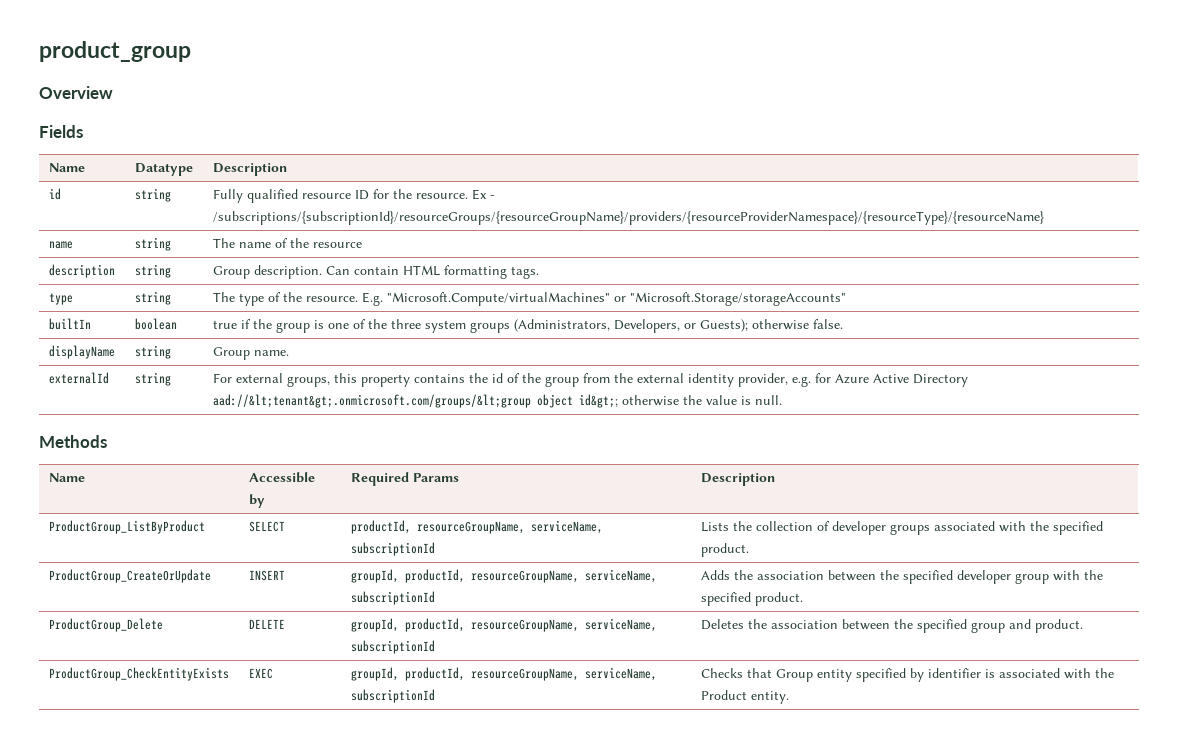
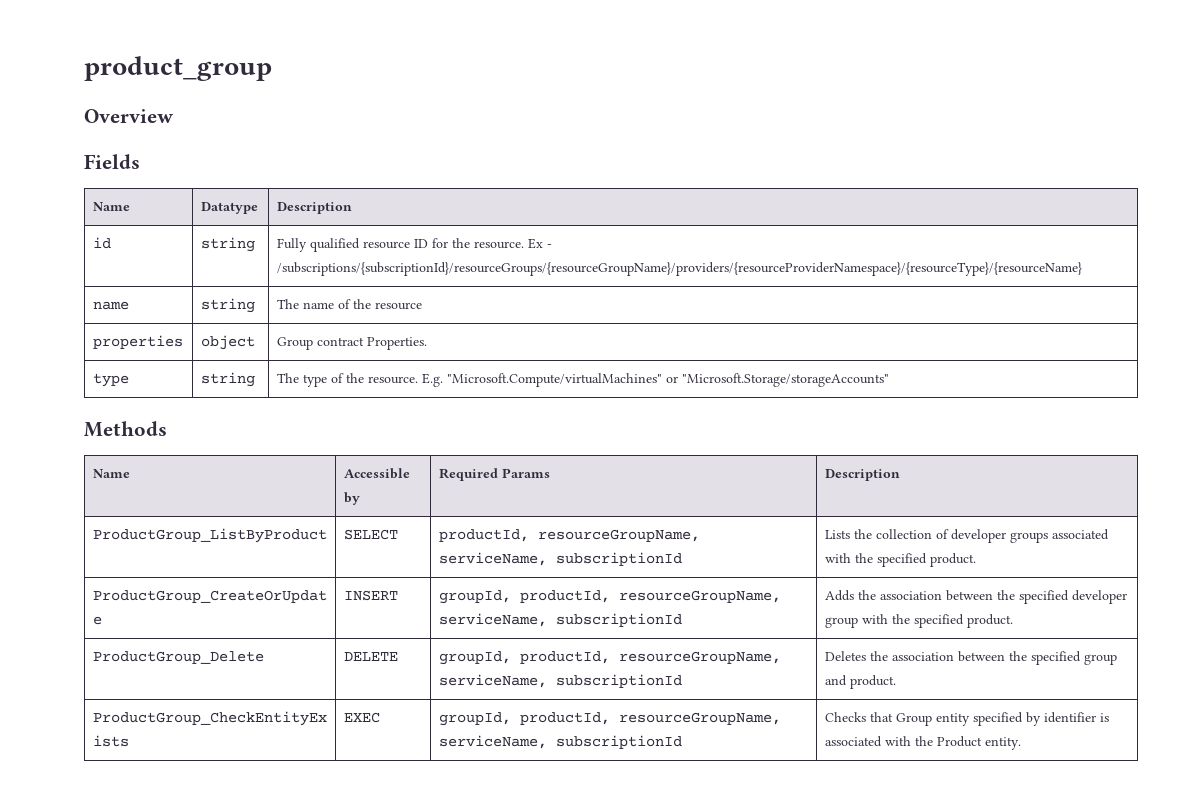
[48,264,115,278] [134,264,171,278] [212,265,539,279] description | string | Group description. Can contain HTML formatting tags. -> [92,335,183,349] [200,335,255,350] [276,337,427,350] properties | object | Group contract Properties.
[48,318,91,330] [134,318,177,330] [212,319,843,333] [48,345,115,359] [134,345,171,359] [212,347,289,360] [48,372,109,384] [134,372,171,386] [212,373,968,387] [212,394,782,408] // builtIn | boolean | true if the group is one of the three system groups (Administrators, Developers, or Guests); otherwise false. // displayName | string | Group name. // externalId | string | For external groups, this property contains the id of the group from the external identity provider, e.g. for Azure Active Directory aad://&lt;tenant&gt;.onmicrosoft.com/groups/&lt;group object id&gt;; otherwise the value is null. -> (889, 380) none

